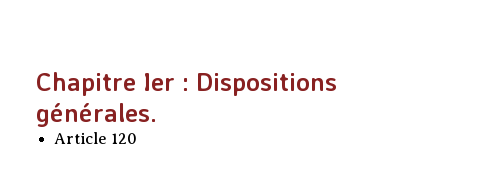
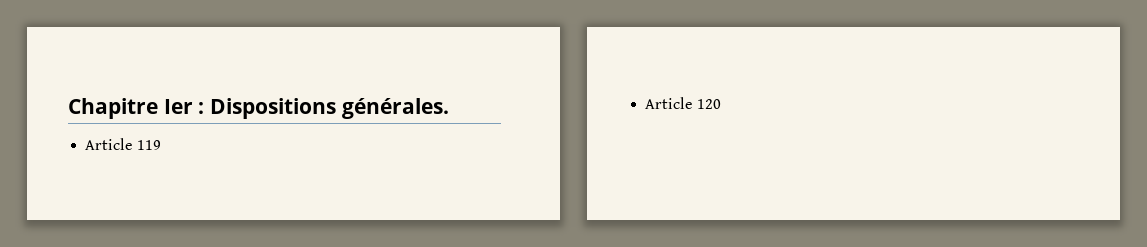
(157, 115) none -> [85,138,162,150] // Article 119

